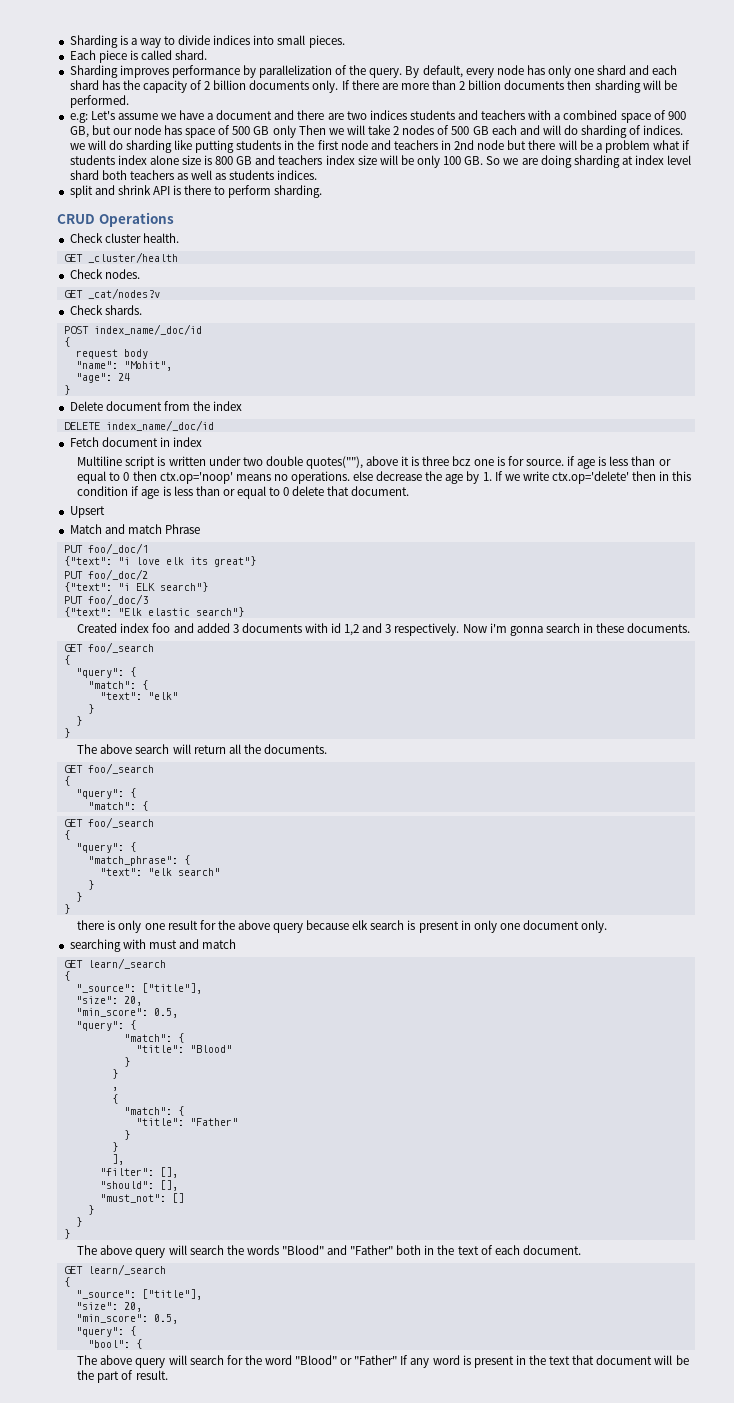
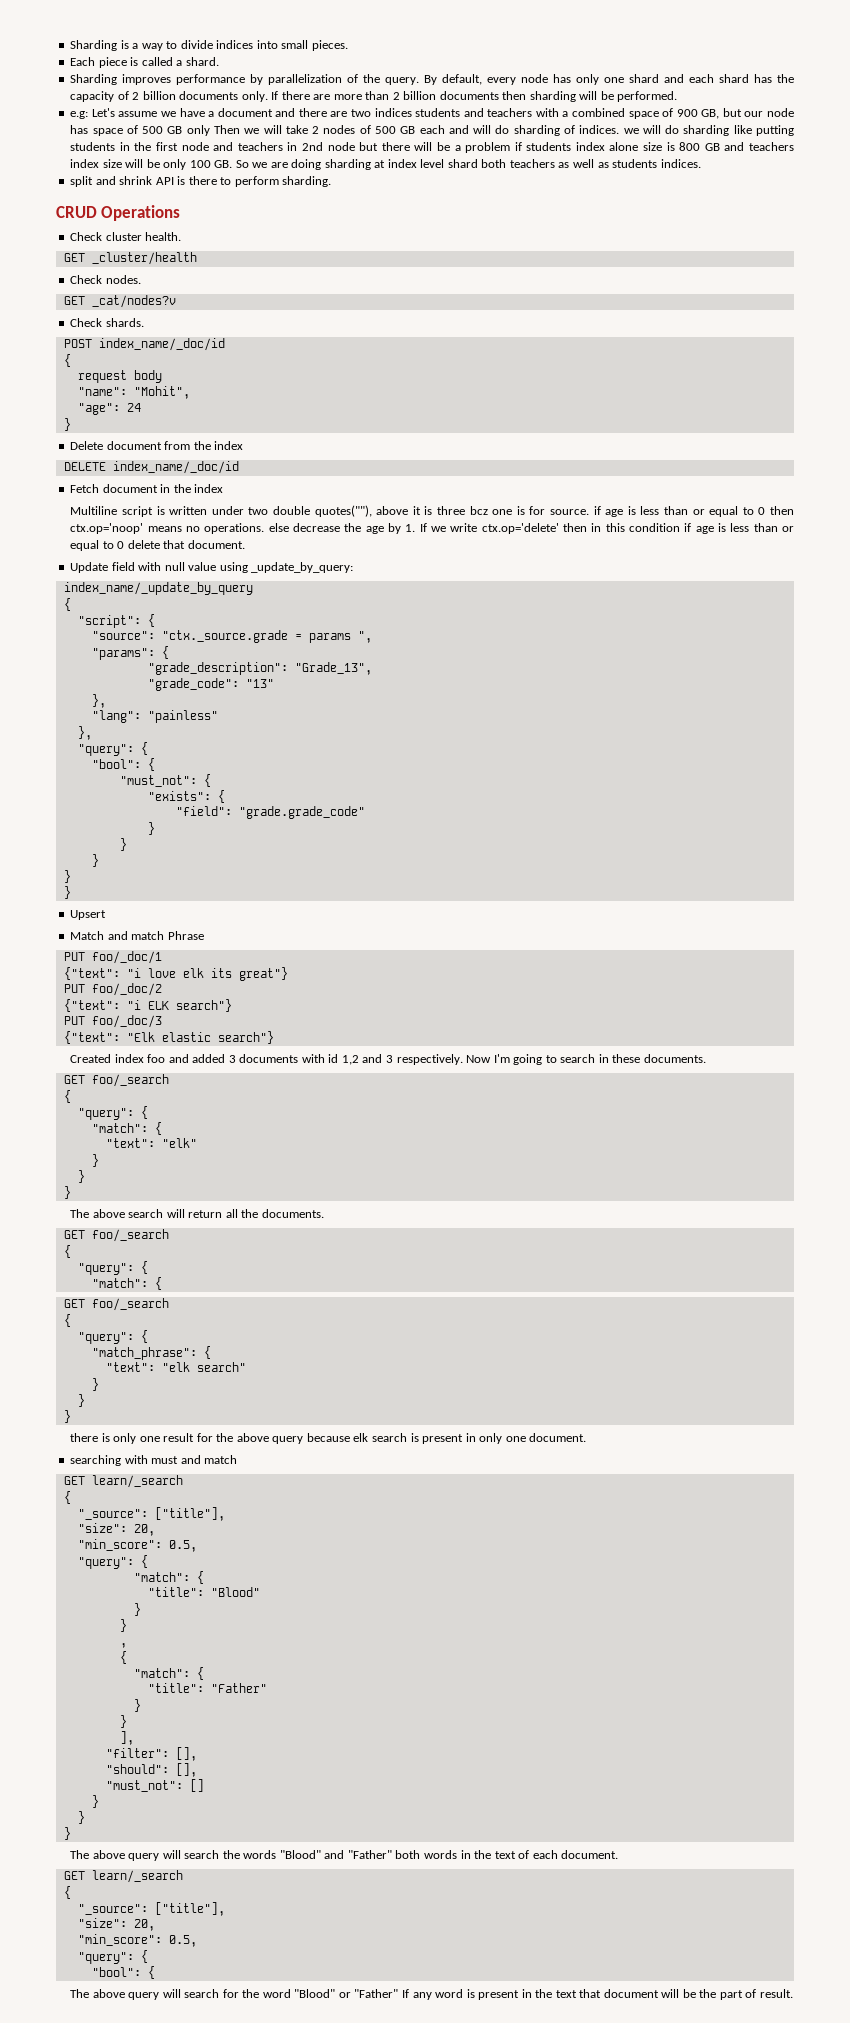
(172, 55) none -> [176,60,183,66] a
[652,140,680,150] what -> (511, 147) none
(170, 442) none -> [173,484,191,493] the
(410, 491) none -> [70,562,354,573] [63,582,253,595] [63,598,71,611] [77,614,155,628] [91,630,372,643] [91,646,169,660] [147,662,372,675] [147,678,274,691] [91,694,106,708] [91,710,218,723] [77,726,92,740] [77,742,148,756] [91,758,155,771] [119,774,211,787] [147,790,225,803] [175,806,365,819] [147,822,155,835] [119,838,127,851] [91,854,99,867] [63,870,71,883] [63,886,71,899] // Update field with null value using _update_by_query: // index_name/_update_by_query // { // "script": { // "source": "ctx._source.grade = params ", // "params": { // "grade_description": "Grade_13", // "grade_code": "13" // }, // "lang": "painless" // }, // "query": { // "bool": { // "must_not": { // "exists": { // "field": "grade.grade_code" // } // } // } // } // }
[489,623,543,636] i'm gonna -> [493,1054,557,1065] I'm going to
[523,920,608,933] document only. -> [529,1433,587,1442] document.
(422, 1250) none -> [423,1850,457,1859] words

